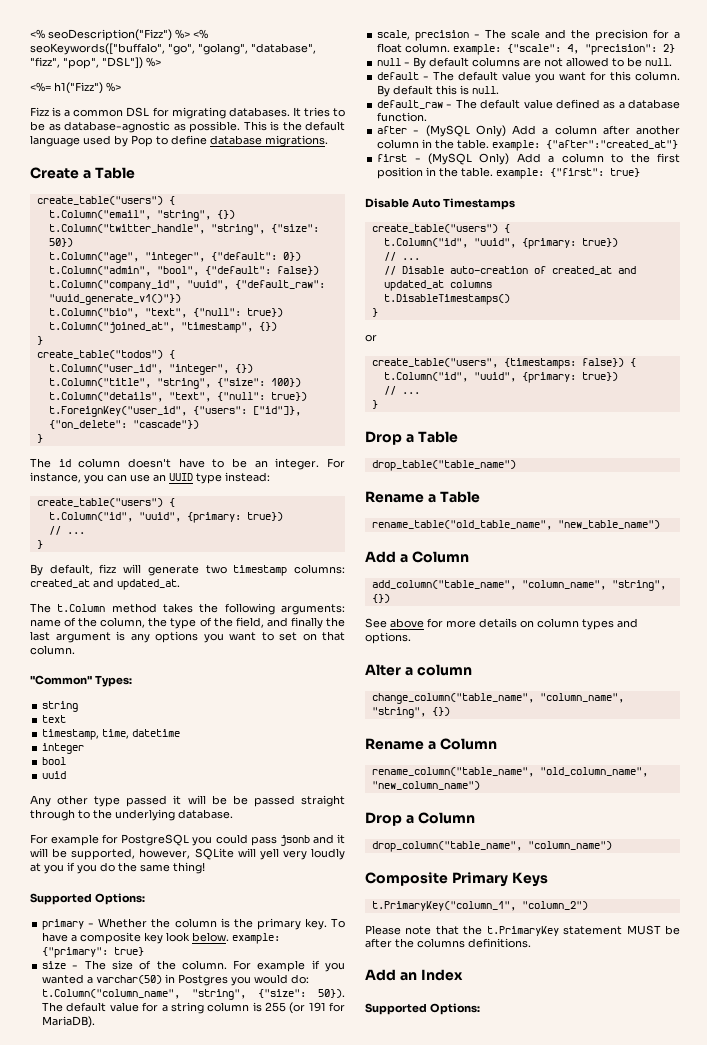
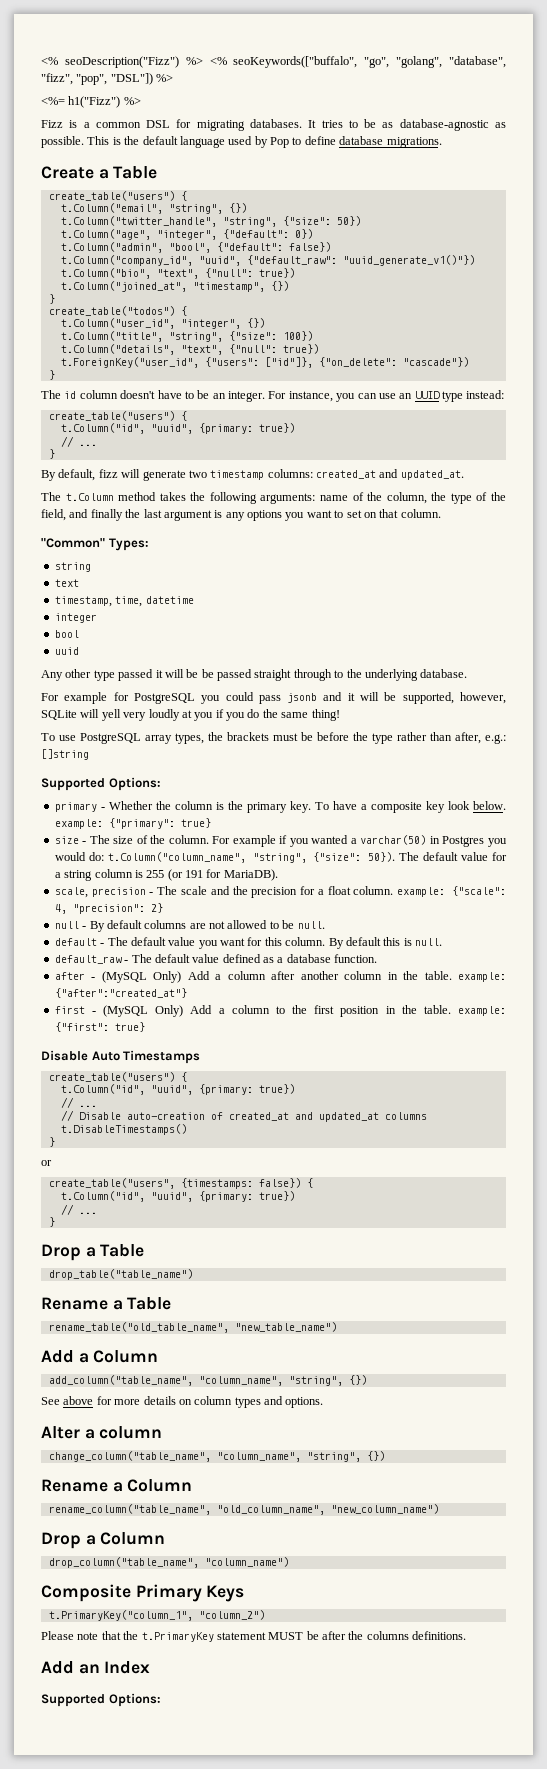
(205, 868) none -> [41,732,506,744] [41,749,89,760] // To use PostgreSQL array types, the brackets must be before the type rather than after, e.g.: []string

